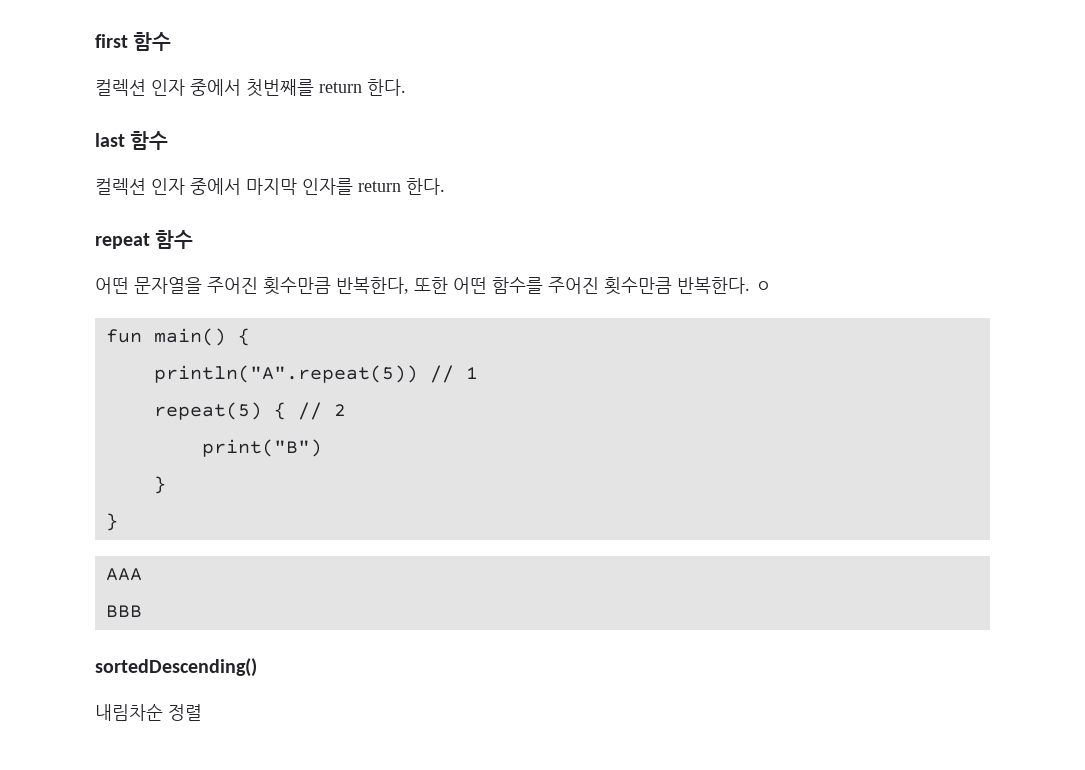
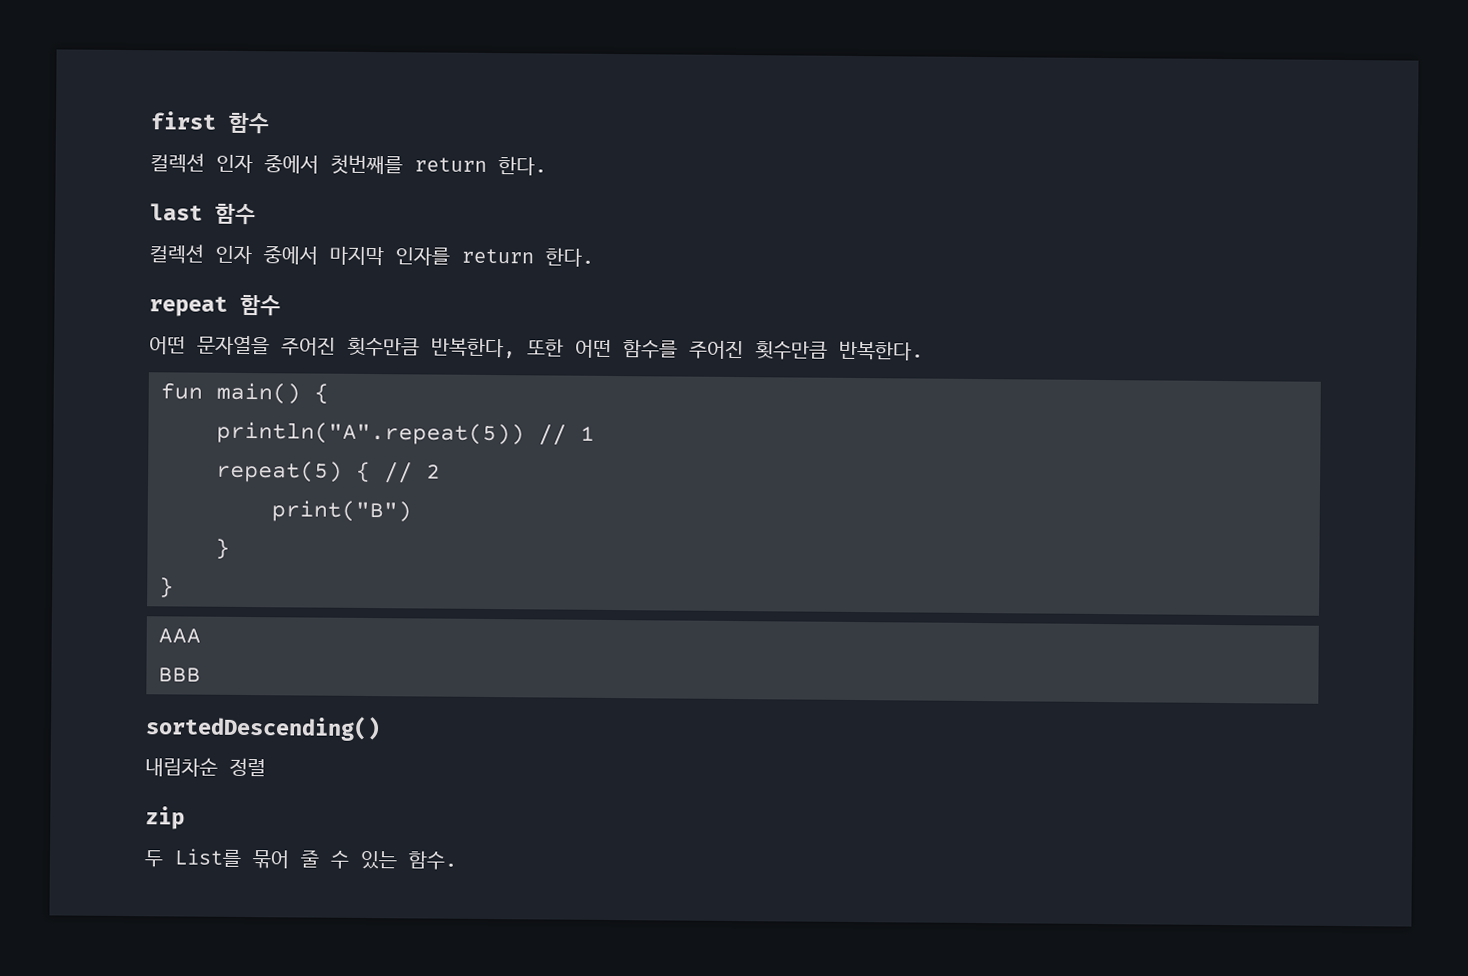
[755,281,772,291] ㅇ -> (924, 350) none
(202, 712) none -> [145,806,185,830] [144,848,458,870] // zip // 두 List를 묶어 줄 수 있는 함수.

